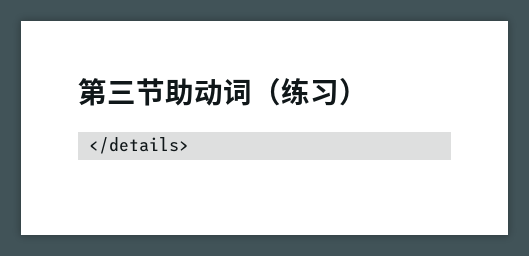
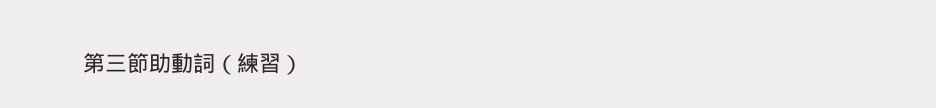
[136,78,339,106] 节助动词（练习 -> [127,53,281,75] 節助動詞（練習
[88,137,189,154] // </details> -> (303, 65) none

